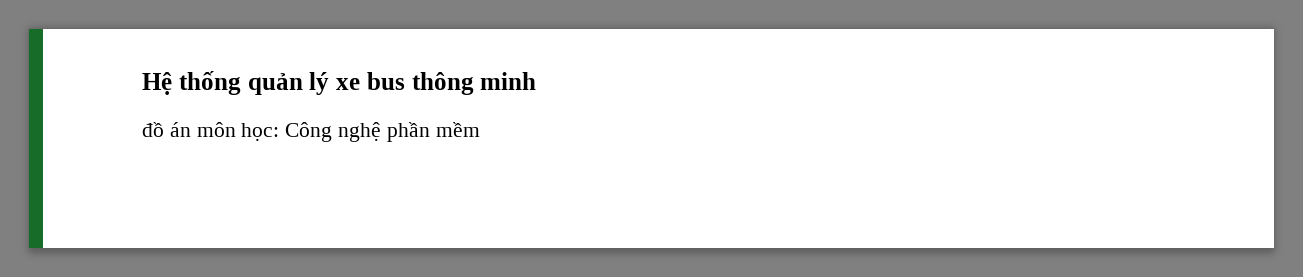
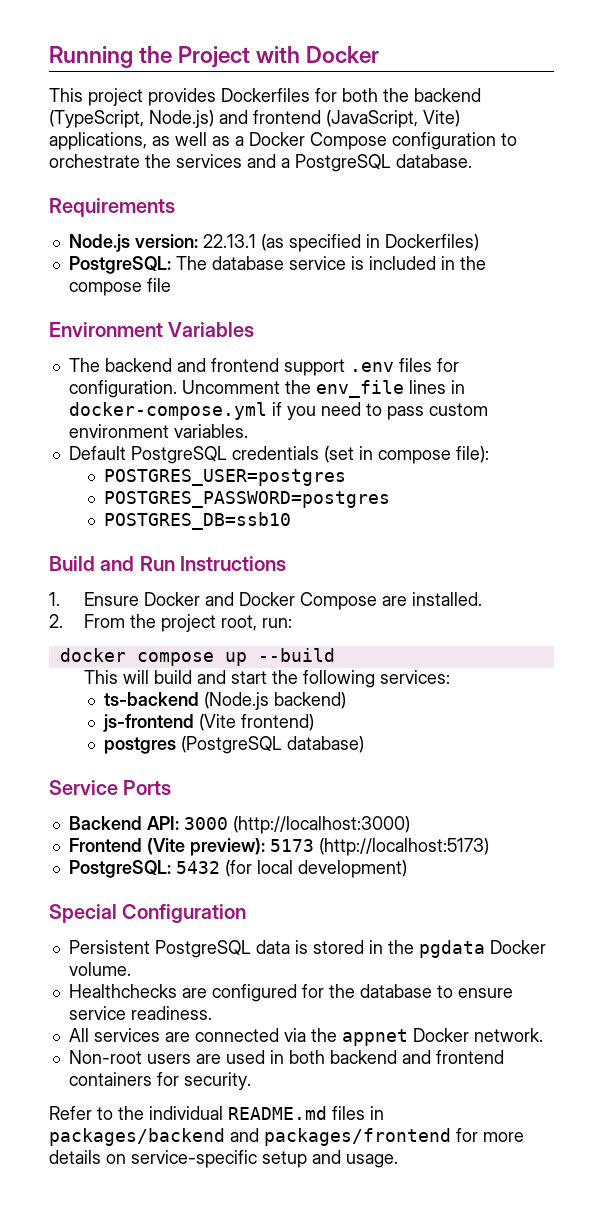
[142,71,537,95] [142,122,480,142] Hệ thống quản lý xe bus thông minh // đồ án môn học: Công nghệ phần mềm -> [49,46,380,68] [49,88,481,106] [49,110,460,128] [49,132,517,150] [49,154,472,172] [49,198,175,217] [68,234,479,252] [68,256,486,274] [68,278,171,296] [49,322,255,337] [68,358,459,376] [68,380,465,398] [68,402,488,420] [68,424,248,438] [68,446,489,464] [103,469,346,486] [103,491,390,508] [103,512,291,530] [49,556,287,571] [49,592,483,610] [49,614,293,632] [59,648,335,666] [84,670,451,688] [103,692,346,710] [102,714,314,732] [103,736,364,754] [49,780,172,795] [68,816,410,834] [68,838,489,856] [68,860,407,878] [49,904,247,923] [68,940,546,958] [68,962,131,976] [68,984,513,1002] [68,1006,212,1020] [68,1028,543,1046] [68,1050,504,1064] [68,1072,251,1090] [49,1106,384,1120] [49,1128,524,1146] [49,1150,398,1168] Running the Project with Docker // This project provides Dockerfiles for both the backend (TypeScript, Node.js) and frontend (JavaScript, Vite) applications, as well as a Docker Compose configuration to orchestrate the services and a PostgreSQL database. // Requirements // Node.js version: 22.13.1 (as specified in Dockerfiles) // PostgreSQL: The database service is included in the compose file // Environment Variables // The backend and frontend support .env files for configuration. Uncomment the env_file lines in docker-compose.yml if you need to pass custom environment variables. // Default PostgreSQL credentials (set in compose file): // POSTGRES_USER=postgres // POSTGRES_PASSWORD=postgres // POSTGRES_DB=ssb10 // Build and Run Instructions // 1. Ensure Docker and Docker Compose are installed. // 2. From the project root, run: // docker compose up --build // This will build and start the following services: // ts-backend (Node.js backend) // js-frontend (Vite frontend) // postgres (PostgreSQL database) // Service Ports // Backend API: 3000 (http://localhost:3000) // Frontend (Vite preview): 5173 (http://localhost:5173) // PostgreSQL: 5432 (for local development) // Special Configuration // Persistent PostgreSQL data is stored in the pgdata Docker volume. // Healthchecks are configured for the database to ensure service readiness. // All services are connected via the appnet Docker network. // Non-root users are used in both backend and frontend containers for security. // Refer to the individual README.md files in packages/backend and packages/frontend for more details on service-specific setup and usage.

